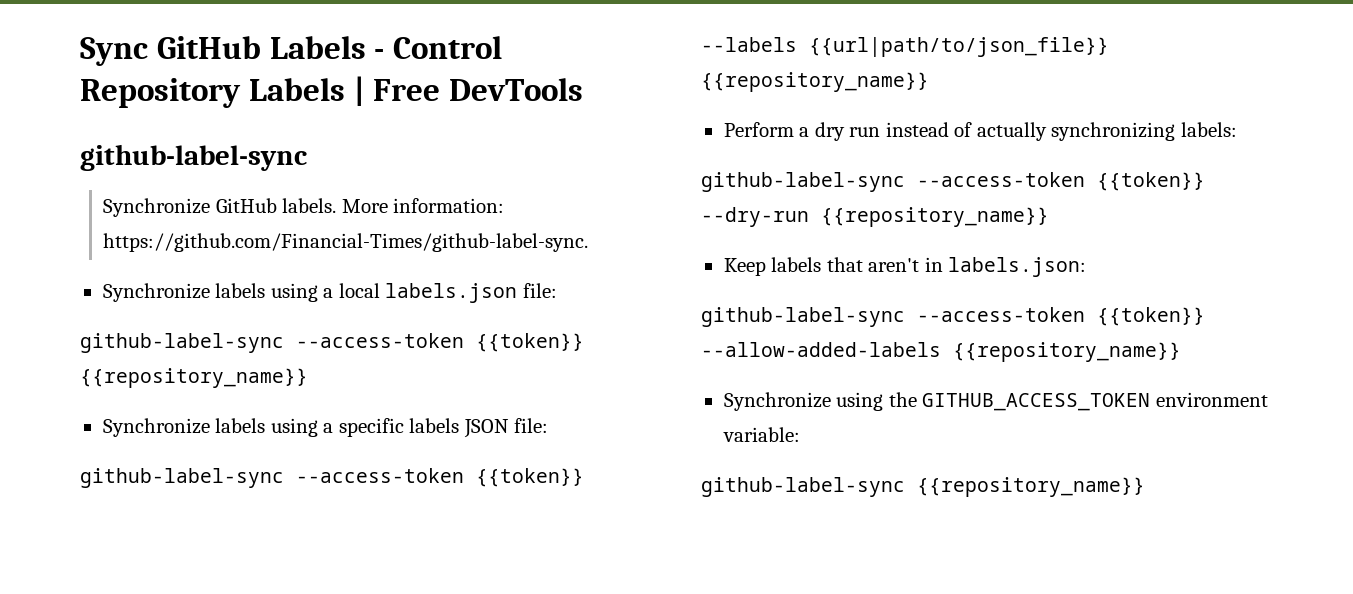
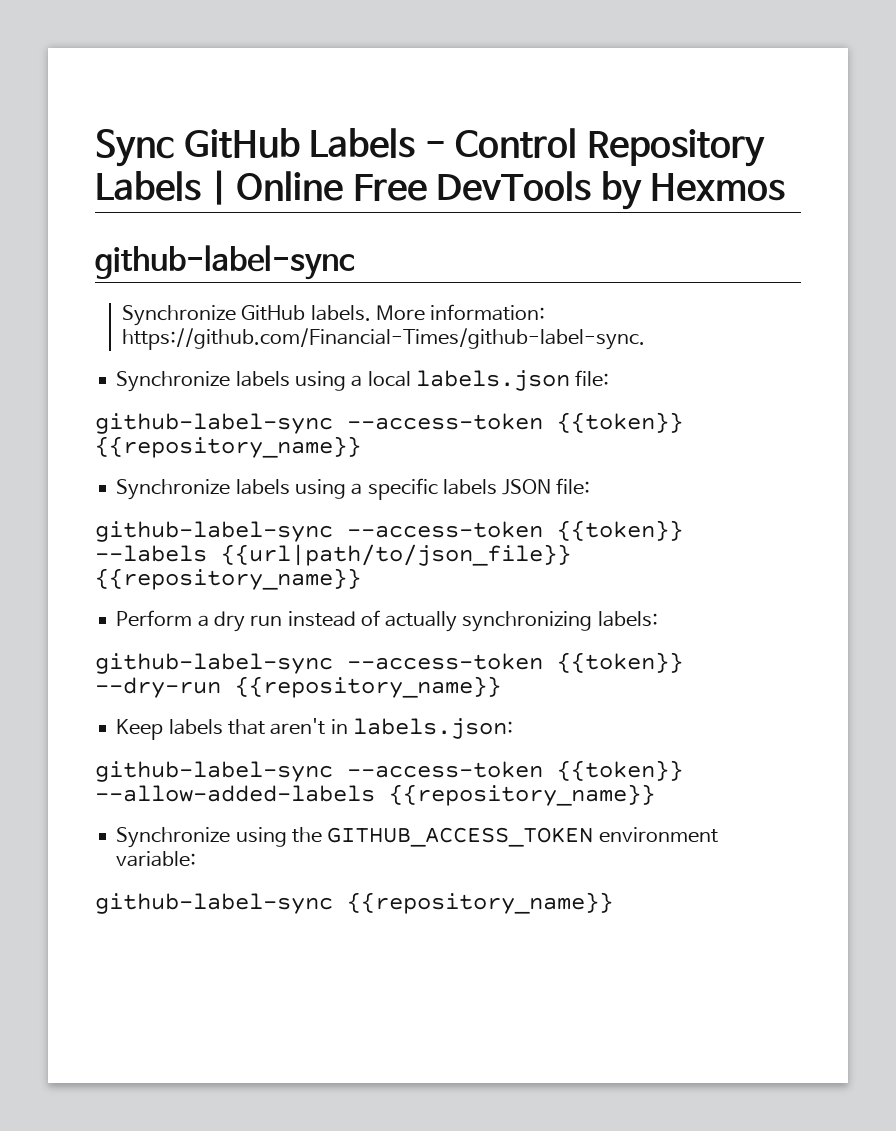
(365, 91) none -> [236,171,344,201] Online
(584, 89) none -> [600,171,786,210] by Hexmos

